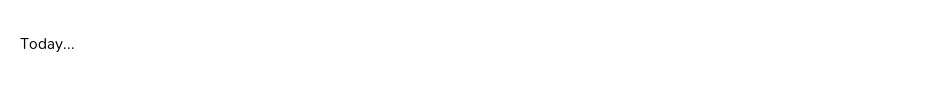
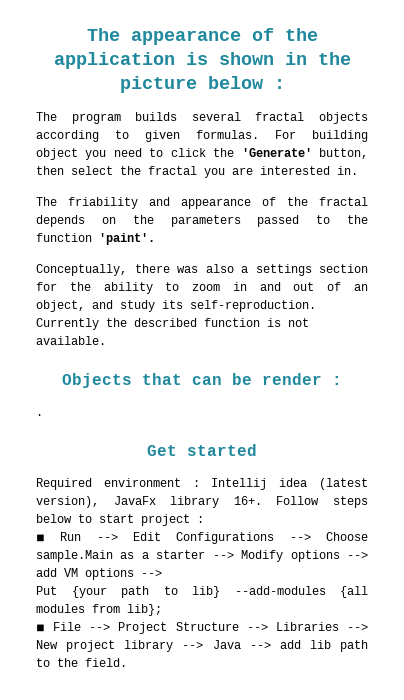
[20,38,75,53] Today... -> [86,28,318,45] [53,52,351,69] [119,76,285,93] [36,112,368,124] [36,130,368,142] [36,148,368,160] [36,166,358,178] [36,197,368,209] [36,215,368,227] [36,233,155,245] [36,264,368,276] [36,282,368,294] [36,300,316,312] [36,318,309,330] [36,336,106,345] [62,373,342,388] [36,414,43,416] [147,444,257,456] [36,478,369,490] [36,496,368,508] [36,514,204,526] [36,532,368,544] [36,550,368,562] [36,568,162,580] [36,586,368,598] [36,604,162,616] [36,622,368,634] [36,640,368,652] [36,658,127,667] The appearance of the application is shown in the picture below : // The program builds several fractal objects according to given formulas. For building object you need to click the 'Generate' button, then select the fractal you are interested in. // The friability and appearance of the fractal depends on the parameters passed to the function 'paint'. // Conceptually, there was also a settings section for the ability to zoom in and out of an object, and study its self-reproduction. Currently the described function is not available. // Objects that can be render : // . // Get started // Required environment : Intellij idea (latest version), JavaFx library 16+. Follow steps below to start project : // ◾ Run --> Edit Configurations --> Choose sample.Main as a starter --> Modify options --> add VM options --> // Put {your path to lib} --add-modules {all modules from lib}; // ◾ File --> Project Structure --> Libraries --> New project library --> Java --> add lib path to the field.

